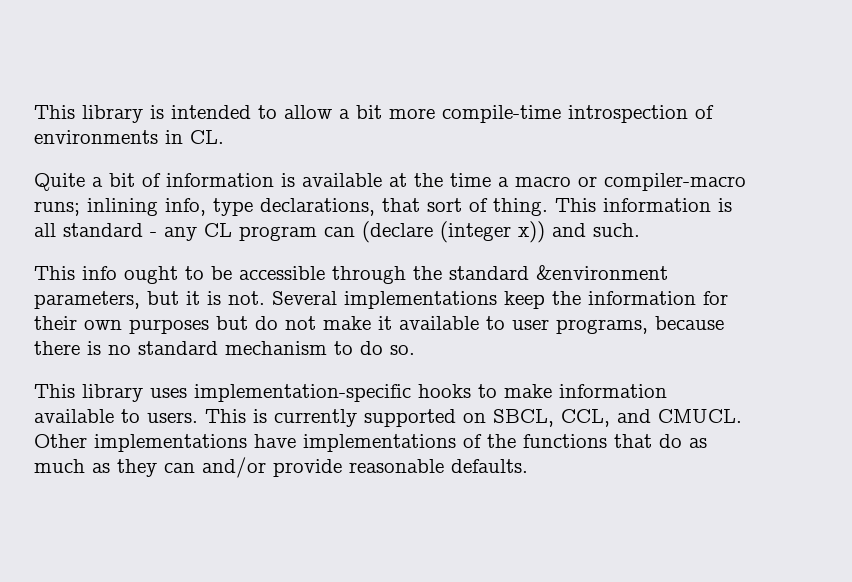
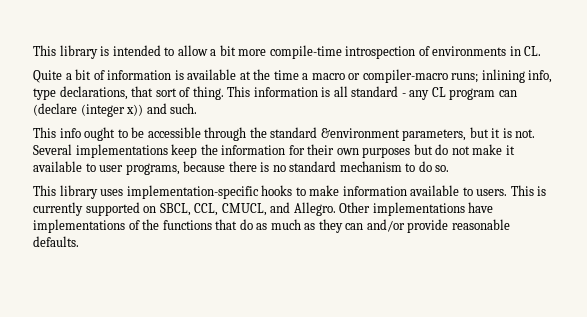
[617,409,742,423] and CMUCL. -> [221,202,336,216] CMUCL, and Allegro.

